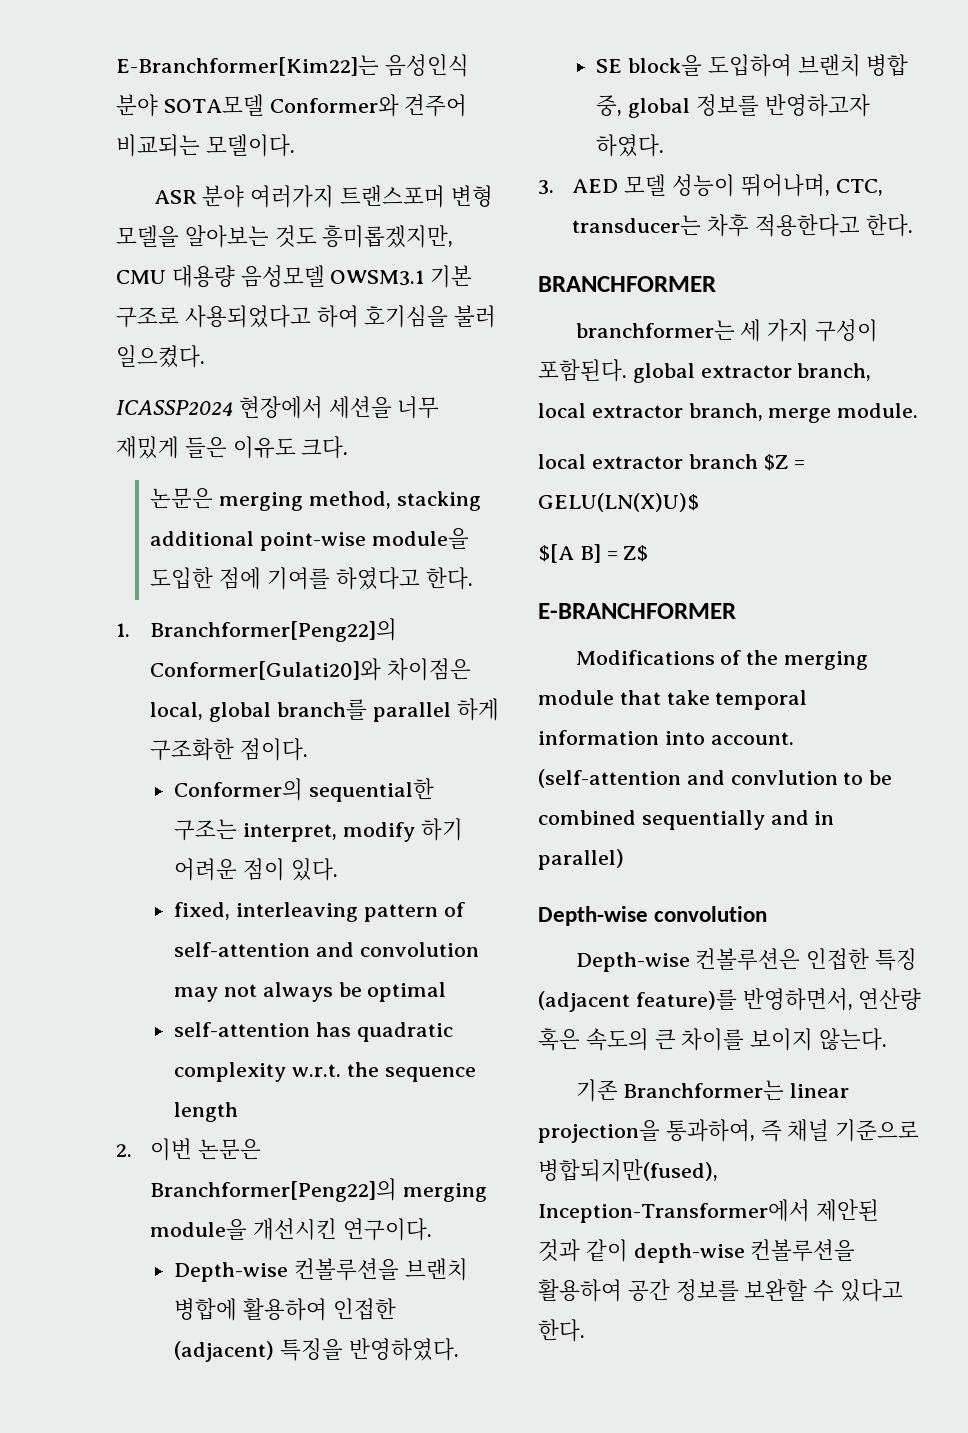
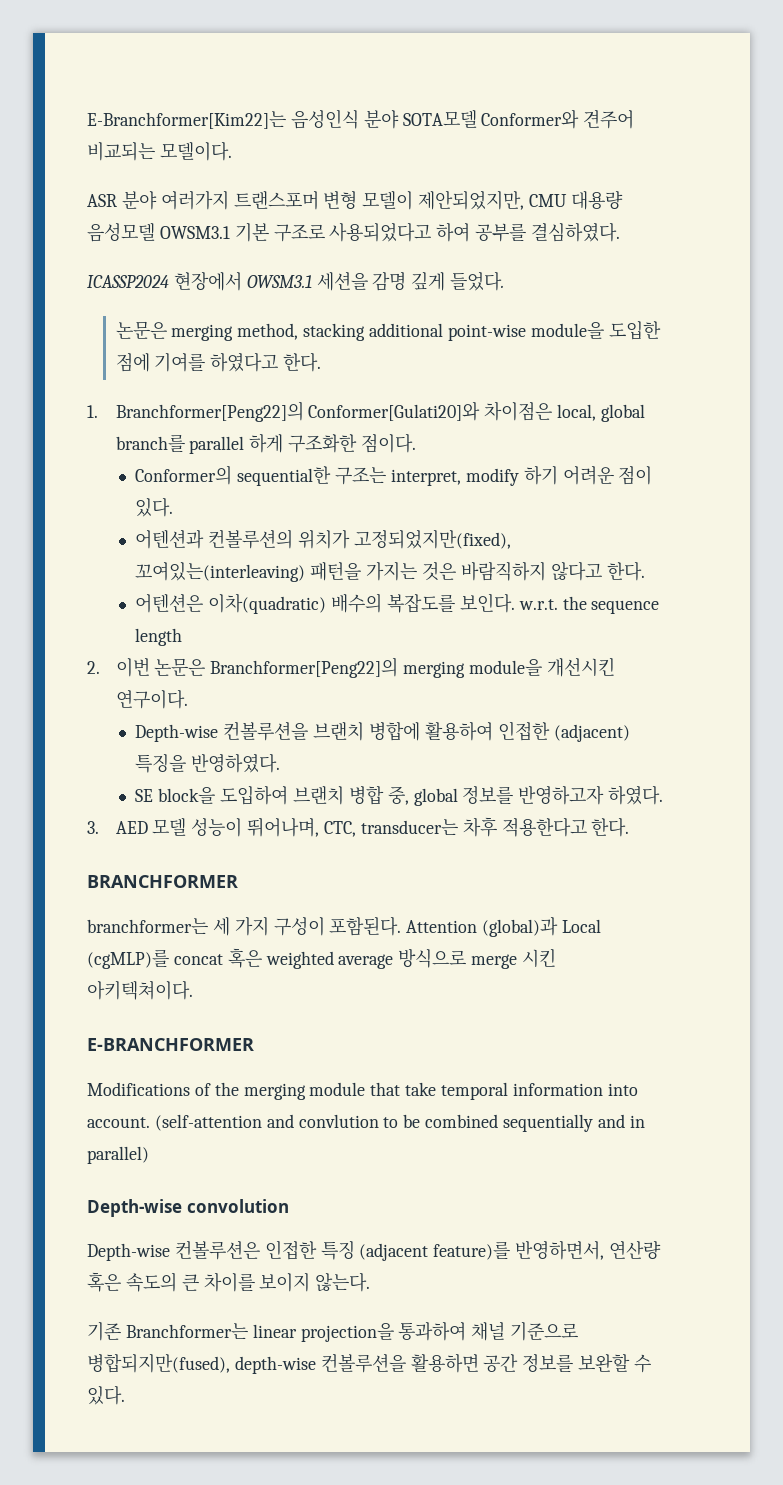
[116,225,454,248] 모델을 알아보는 것도 흥미롭겠지만, -> [362,190,525,210] 모델이 제안되었지만,
[364,305,497,328] [116,345,205,368] 호기심을 불러 일으켰다. -> [475,222,621,242] 공부를 결심하였다.
[328,396,440,419] [116,436,349,459] 세션을 너무 재밌게 들은 이유도 크다. -> [246,271,505,291] OWSM3.1 세션을 감명 깊게 들었다.
[174,902,465,922] [174,942,479,957] [174,982,447,1002] [174,1022,453,1042] [174,1062,287,1082] fixed, interleaving pattern of self-attention and convolution may not always be optimal // self-attention has quadratic complexity -> [135,529,511,549] [135,561,645,582] [135,593,515,614] 어텐션과 컨볼루션의 위치가 고정되었지만(fixed), 꼬여있는(interleaving) 패턴을 가지는 것은 바람직하지 않다고 한다. // 어텐션은 이차(quadratic) 배수의 복잡도를 보인다.
[632,363,872,383] [538,403,919,423] [538,454,806,471] [538,493,699,512] [538,544,649,563] global extractor branch, local extractor branch, merge module. // local extractor branch $Z = GELU(LN(X)U)$ // $[A B] = Z$ -> [406,917,602,937] [87,948,557,969] [87,980,193,1000] Attention (global)과 Local (cgMLP)를 concat 혹은 weighted average 방식으로 merge 시킨 아키텍쳐이다.
[665,1119,782,1142] 통과하여, 즉 -> [398,1322,467,1341] 통과하여
[538,1199,879,1223] [538,1239,628,1262] Inception-Transformer에서 제안된 것과 같이 -> (230, 1363) none
[538,1279,622,1302] 활용하여 -> [410,1354,479,1373] 활용하면
[840,1279,904,1302] [538,1319,585,1342] 있다고 한다. -> [87,1385,125,1405] 있다.

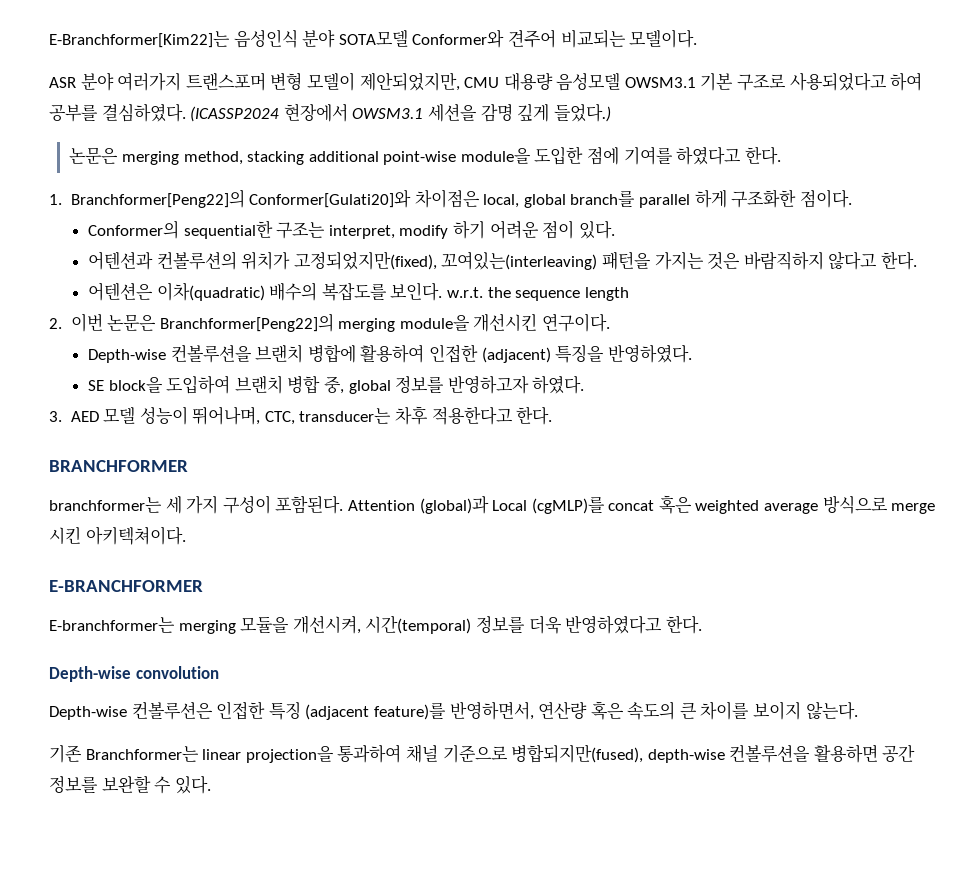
[87,275,169,288] // ICASSP2024 -> [190,106,280,122] (ICASSP2024
[450,271,505,291] 들었다. -> [553,104,611,122] 들었다.)
[87,1082,638,1100] [87,1114,645,1132] [87,1146,149,1164] Modifications of the merging module that take temporal information into account. (self-attention and convlution to be combined sequentially and in parallel) -> [49,615,702,634] E-branchformer는 merging 모듈을 개선시켜, 시간(temporal) 정보를 더욱 반영하였다고 한다.

